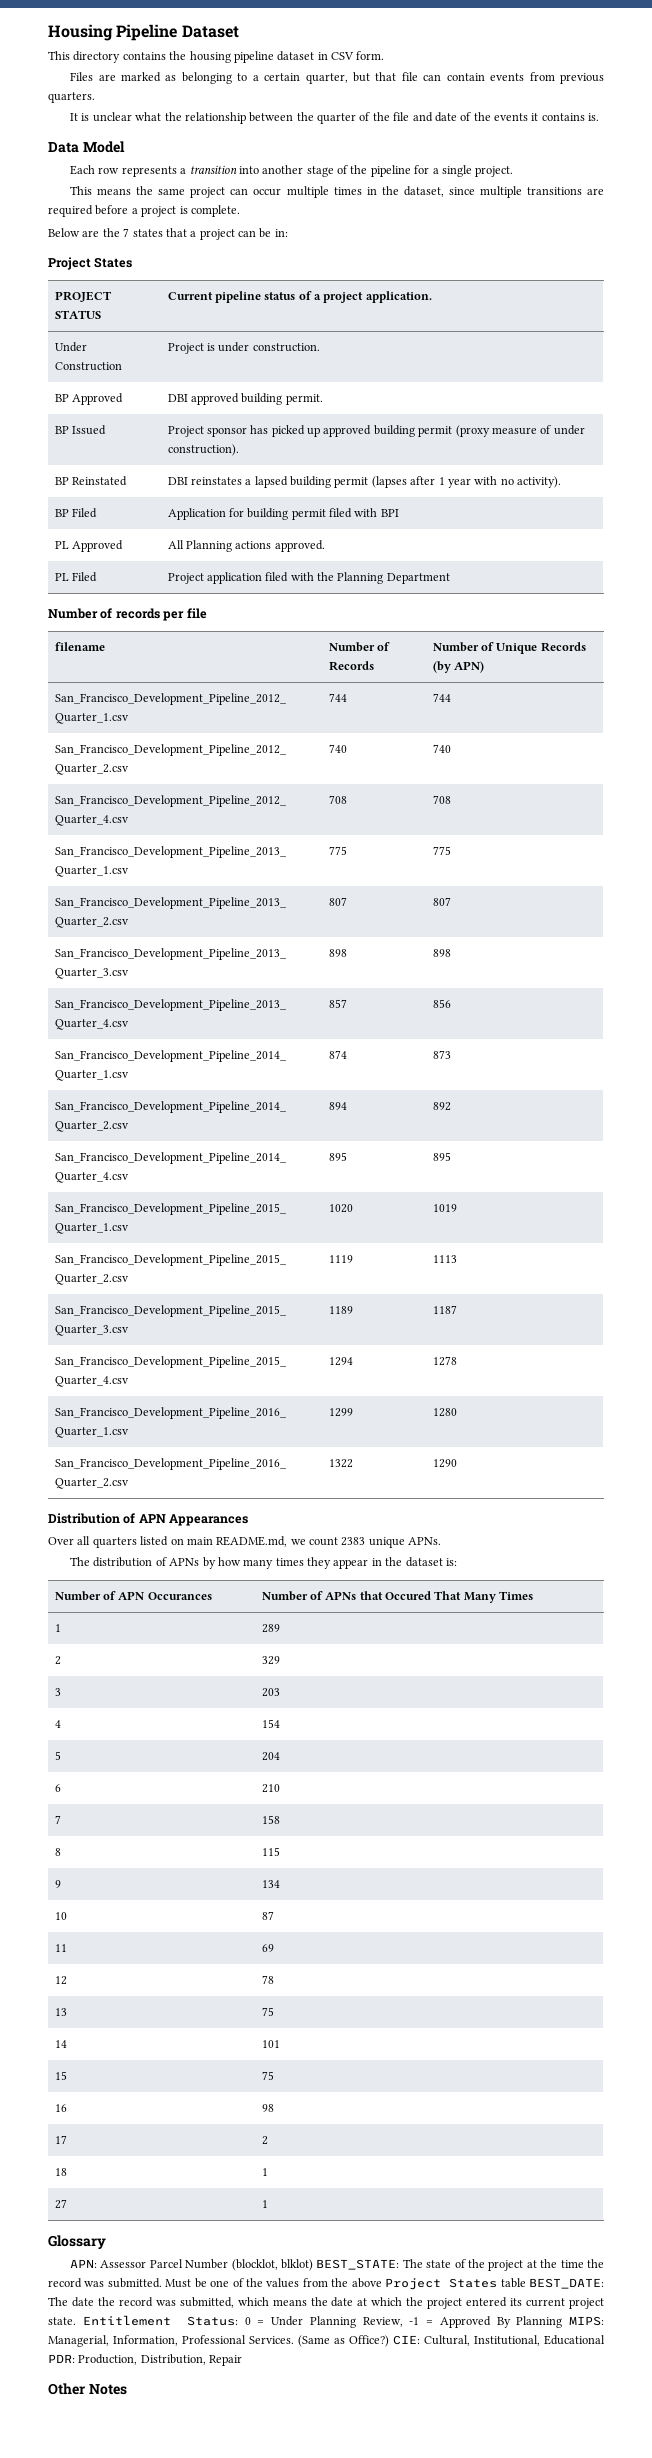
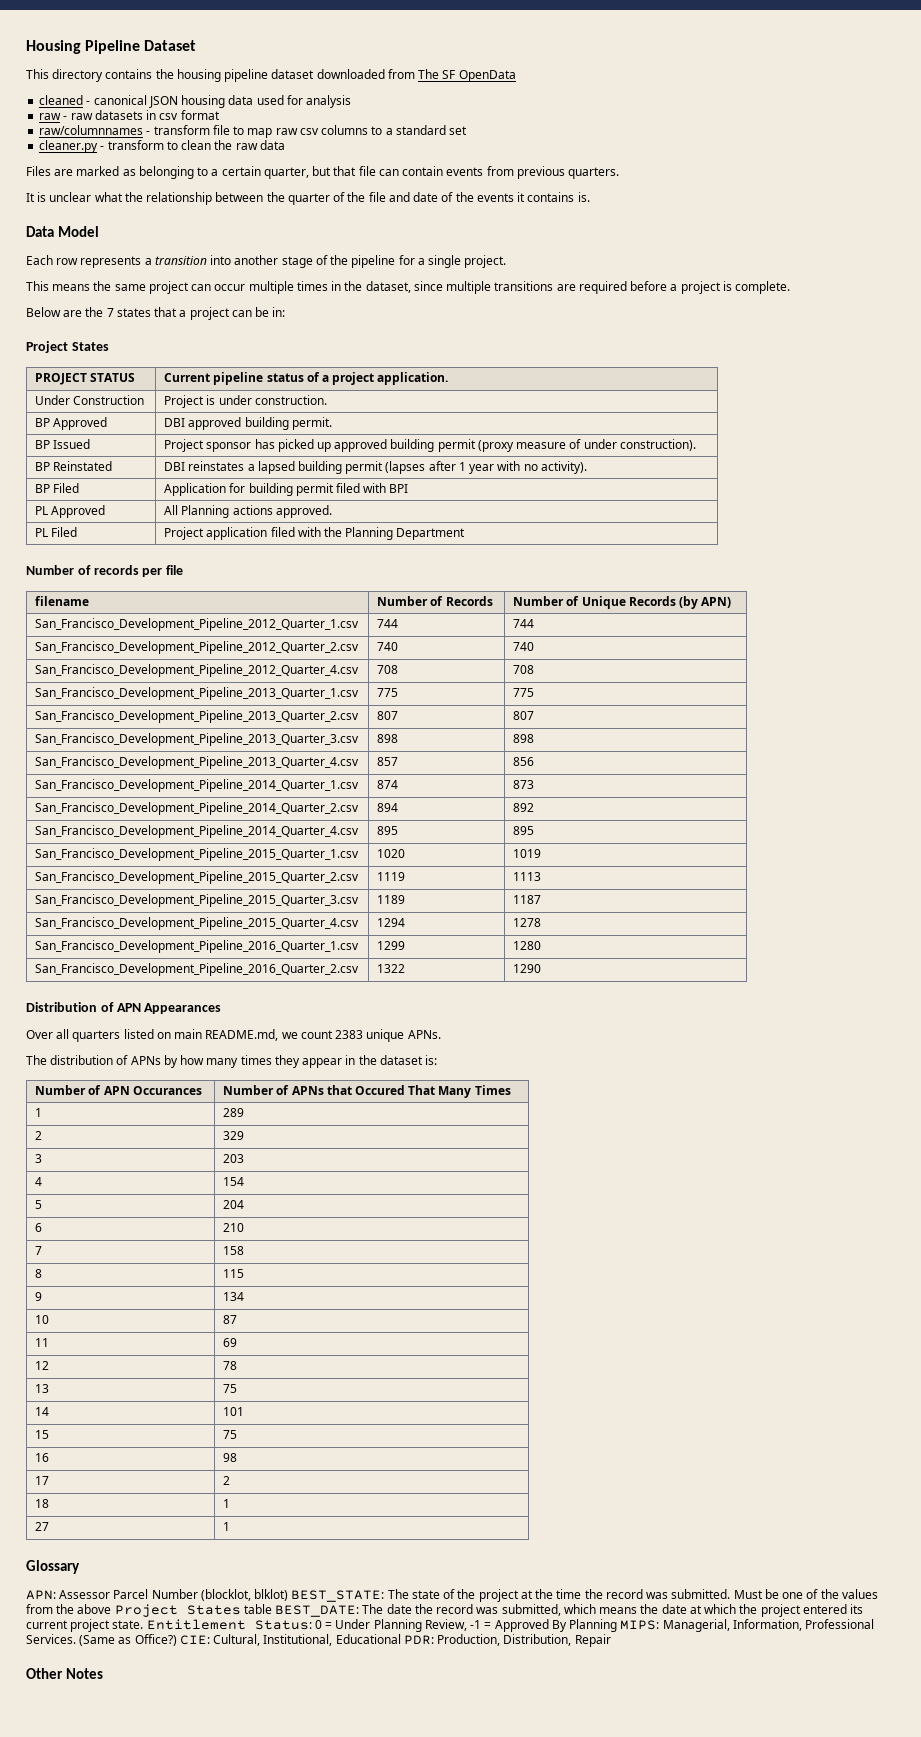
[317,51,385,60] in CSV form. -> [316,69,516,82] [39,95,352,108] [39,110,220,120] [39,125,468,138] [39,140,285,153] downloaded from The SF OpenData // cleaned - canonical JSON housing data used for analysis // raw - raw datasets in csv format // raw/columnnames - transform file to map raw csv columns to a standard set // cleaner.py - transform to clean the raw data

